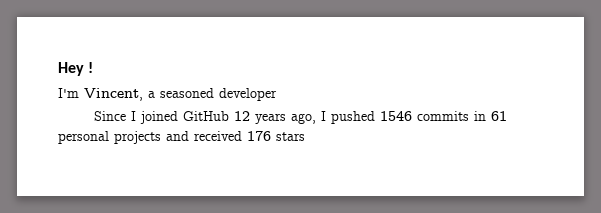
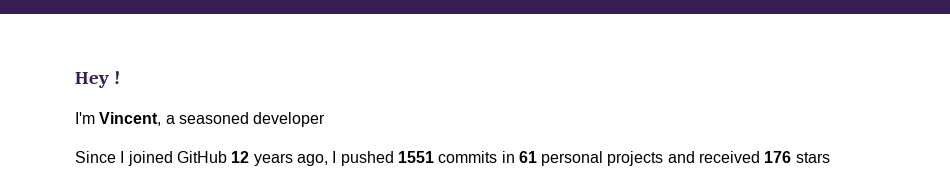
[380,111,413,121] 1546 -> [397,151,434,163] 1551

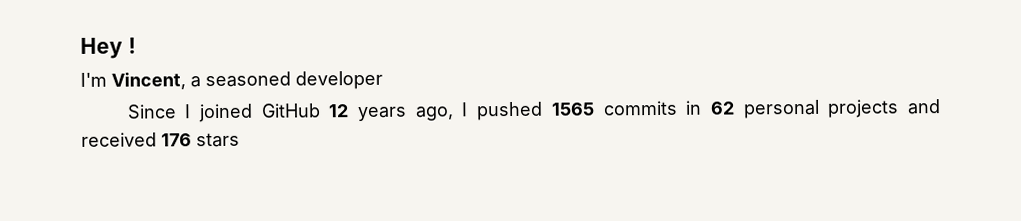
[397,151,434,163] 1551 -> [550,102,595,116] 1565
[518,151,537,163] 61 -> [709,101,735,115] 62

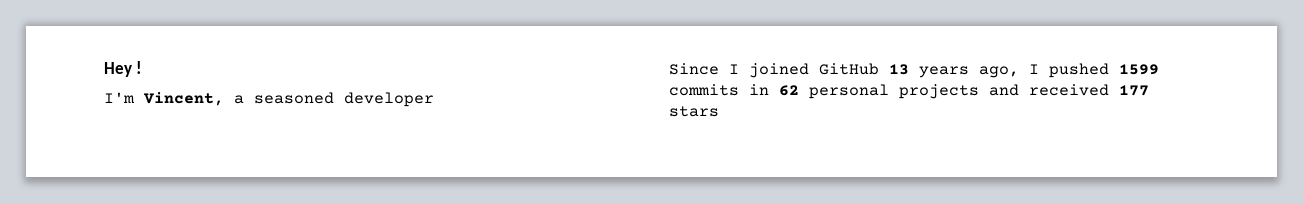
[328,104,350,118] 12 -> [889,64,909,75] 13
[550,102,595,116] 1565 -> [1119,64,1159,75] 1599
[161,133,192,147] 176 -> [1119,85,1149,96] 177

